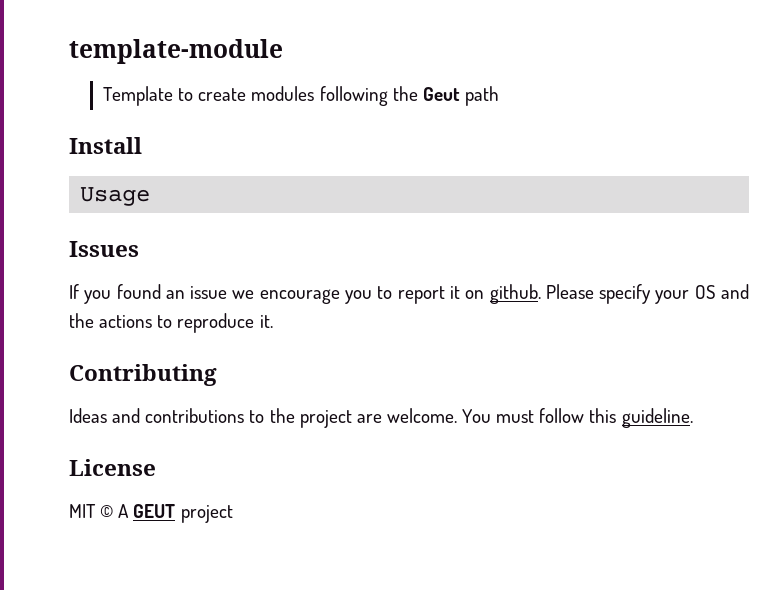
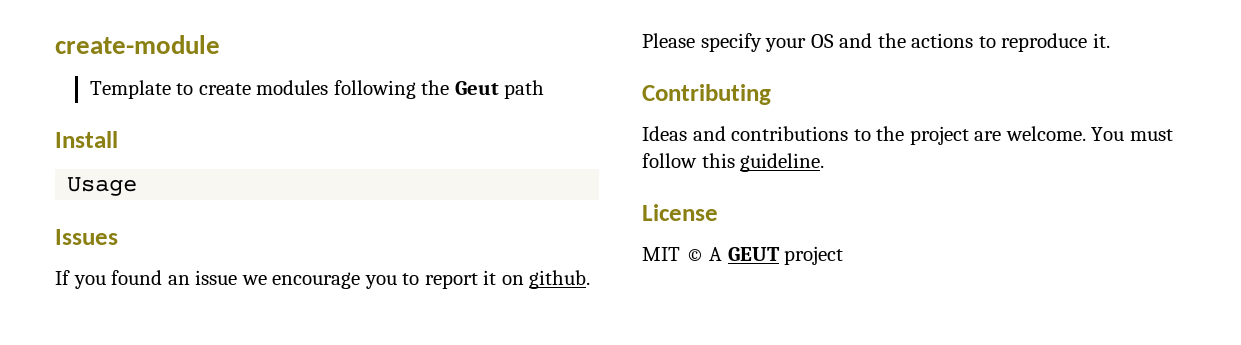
[69,39,283,64] template-module -> [55,35,220,54] create-module

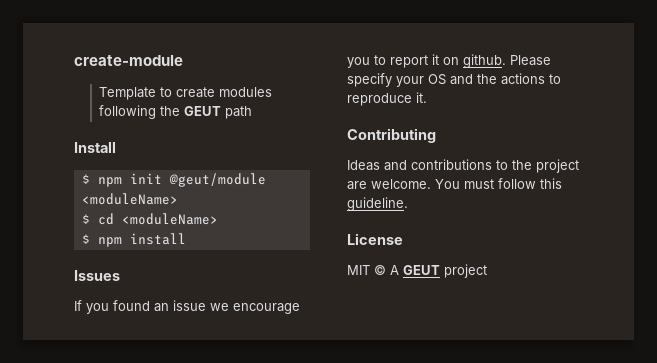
[454,81,499,95] Geut -> [184,106,222,116] GEUT
[67,177,138,196] Usage -> [81,173,266,187] [81,193,178,205] [81,213,218,225] [81,233,186,247] $ npm init @geut/module <moduleName> // $ cd <moduleName> // $ npm install

